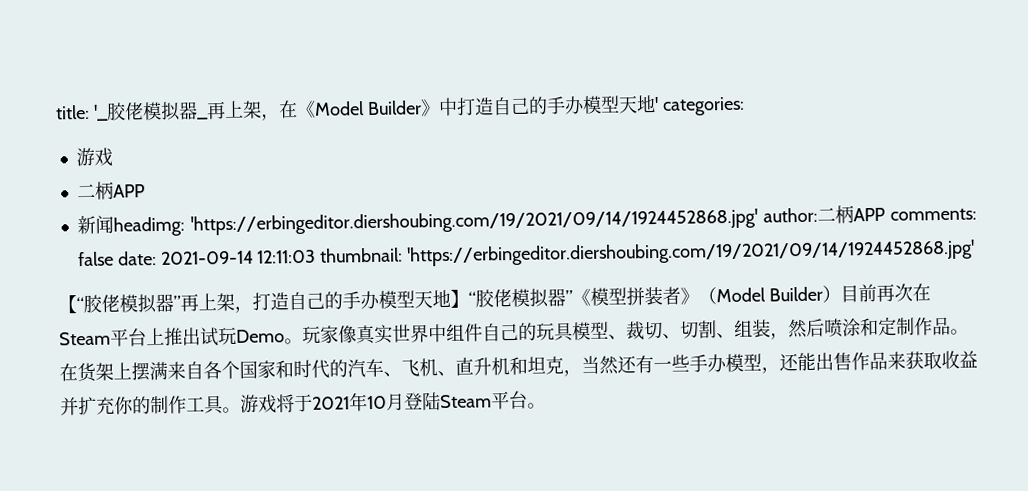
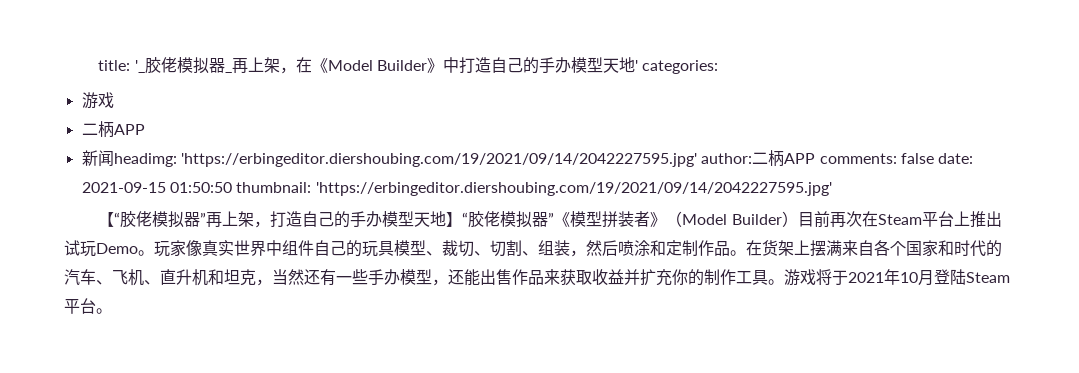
[189,208,758,236] 'https://erbingeditor.diershoubing.com/19/2021/09/14/1924452868.jpg' -> [180,153,697,167] 'https://erbingeditor.diershoubing.com/19/2021/09/14/2042227595.jpg'
[160,239,976,267] 2021-09-14 12:11:03 thumbnail: 'https://erbingeditor.diershoubing.com/19/2021/09/14/1924452868.jpg' -> [81,182,832,196] 2021-09-15 01:50:50 thumbnail: 'https://erbingeditor.diershoubing.com/19/2021/09/14/2042227595.jpg'

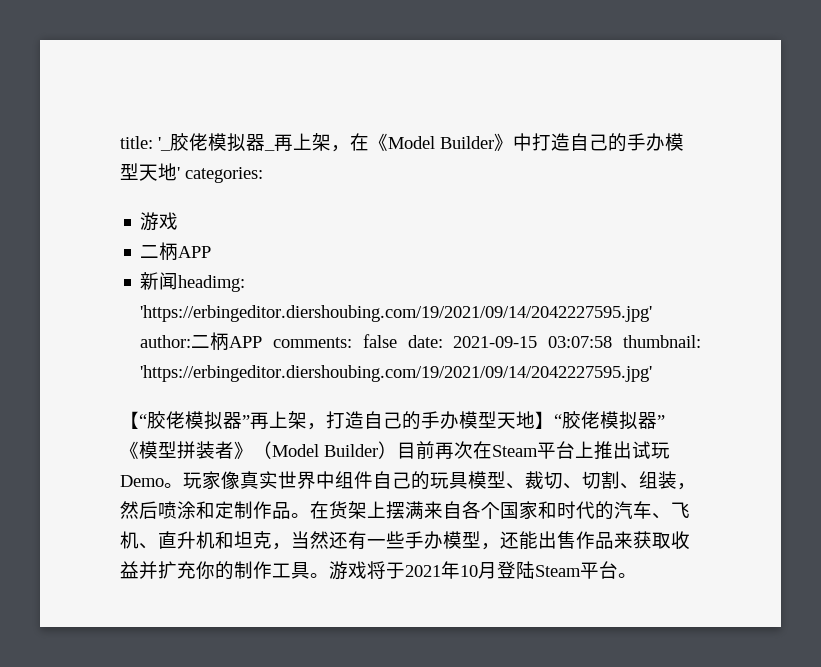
[169,182,232,193] 01:50:50 -> [548,336,613,348] 03:07:58

